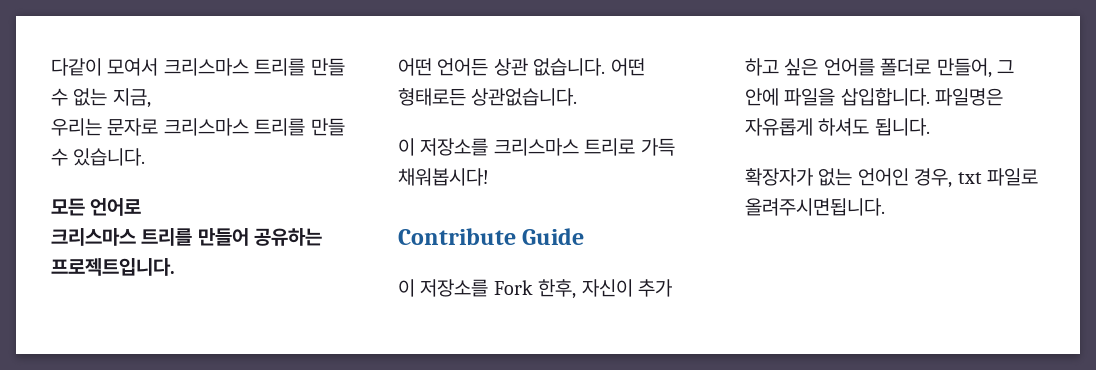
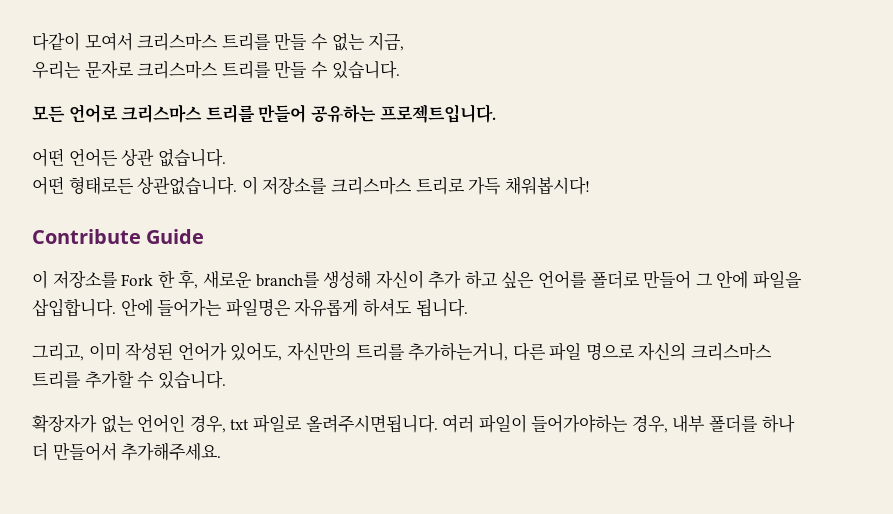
(142, 207) // -> (118, 113) none
(606, 67) none -> (226, 158) //
(578, 97) // -> (238, 186) none
[538,279,577,299] 한후, -> [157,270,372,289] 한 후, 새로운 branch를 생성해
[936,58,992,78] 만들어, -> [643,270,692,289] 만들어
(930, 97) none -> [120,298,223,317] 안에 들어가는
(930, 127) none -> [32,342,773,361] [32,371,226,389] // 그리고, 이미 작성된 언어가 있어도, 자신만의 트리를 추가하는거니, 다른 파일 명으로 자신의 크리스마스 트리를 추가할 수 있습니다.
(885, 207) none -> [442,414,795,433] [32,442,222,461] 여러 파일이 들어가야하는 경우, 내부 폴더를 하나 더 만들어서 추가해주세요.

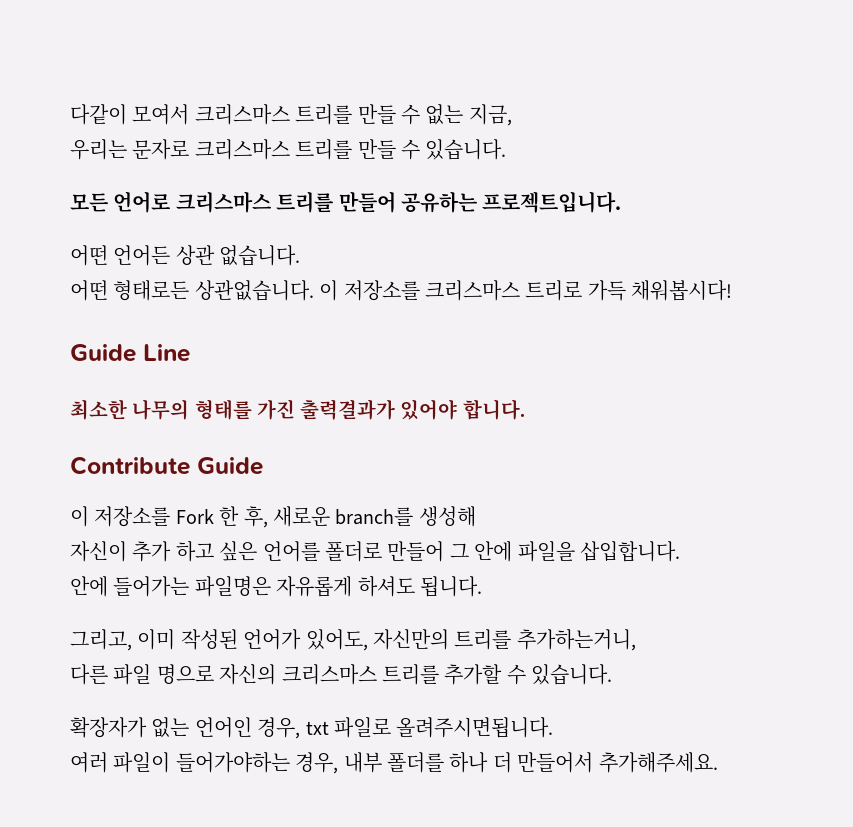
(590, 185) none -> [70,344,190,362] [70,399,525,420] // Guide Line // 최소한 나무의 형태를 가진 출력결과가 있어야 합니다.
(372, 279) none -> (476, 516) //
(116, 308) none -> (680, 551) //
(509, 352) none -> (636, 640) //
(438, 423) none -> (554, 727) //

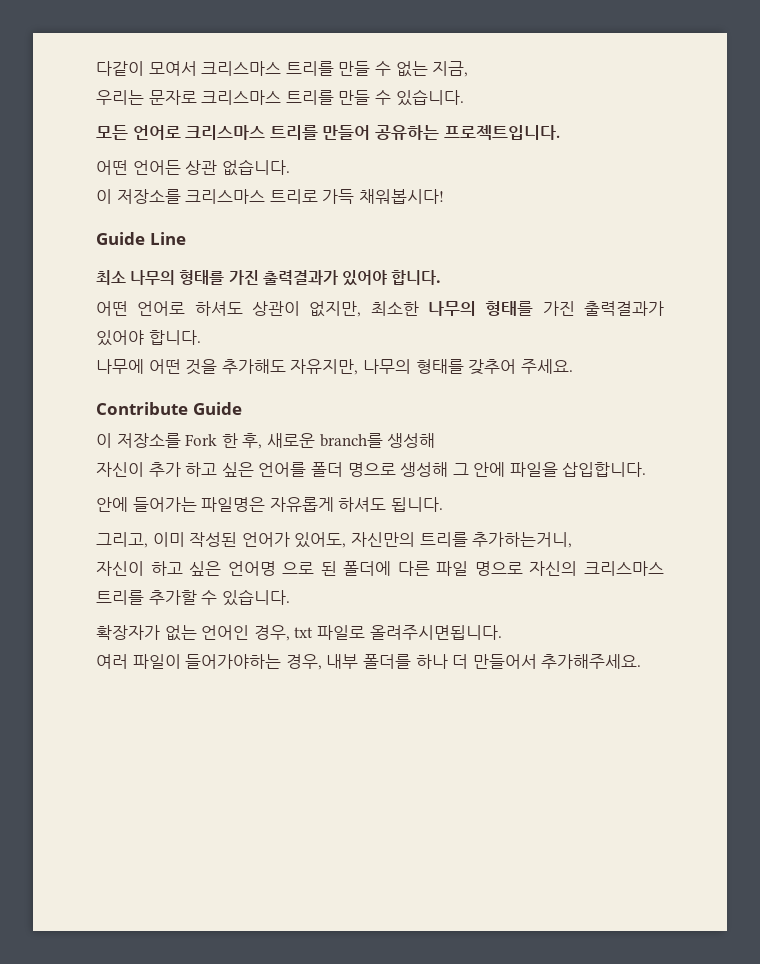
[70,280,314,301] 어떤 형태로든 상관없습니다. -> (290, 167) none
(190, 353) none -> [96,270,442,286] [96,301,362,317] 최소 나무의 형태를 가진 출력결과가 있어야 합니다. // 어떤 언어로 하셔도 상관이 없지만,
(525, 409) none -> [96,359,573,375] // 나무에 어떤 것을 추가해도 자유지만, 나무의 형태를 갖추어 주세요.
[325,541,445,562] 폴더로 만들어 -> [310,462,449,477] 폴더 명으로 생성해
(636, 640) none -> [96,561,392,576] 자신이 하고 싶은 언어명 으로 된 폴더에

